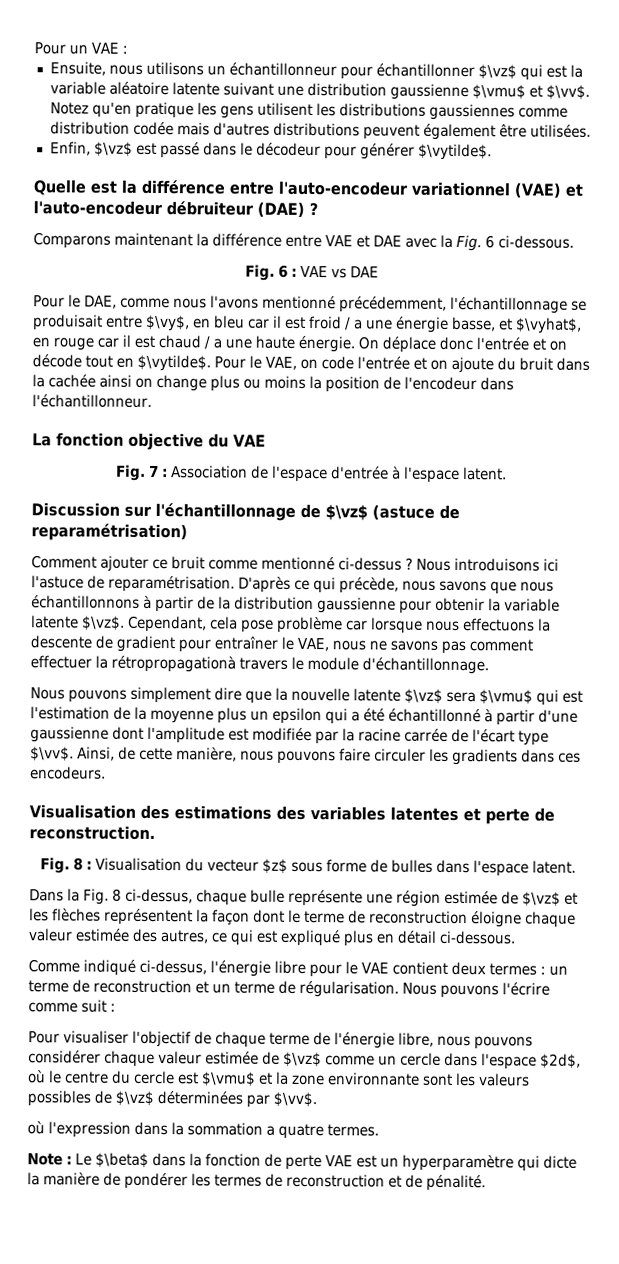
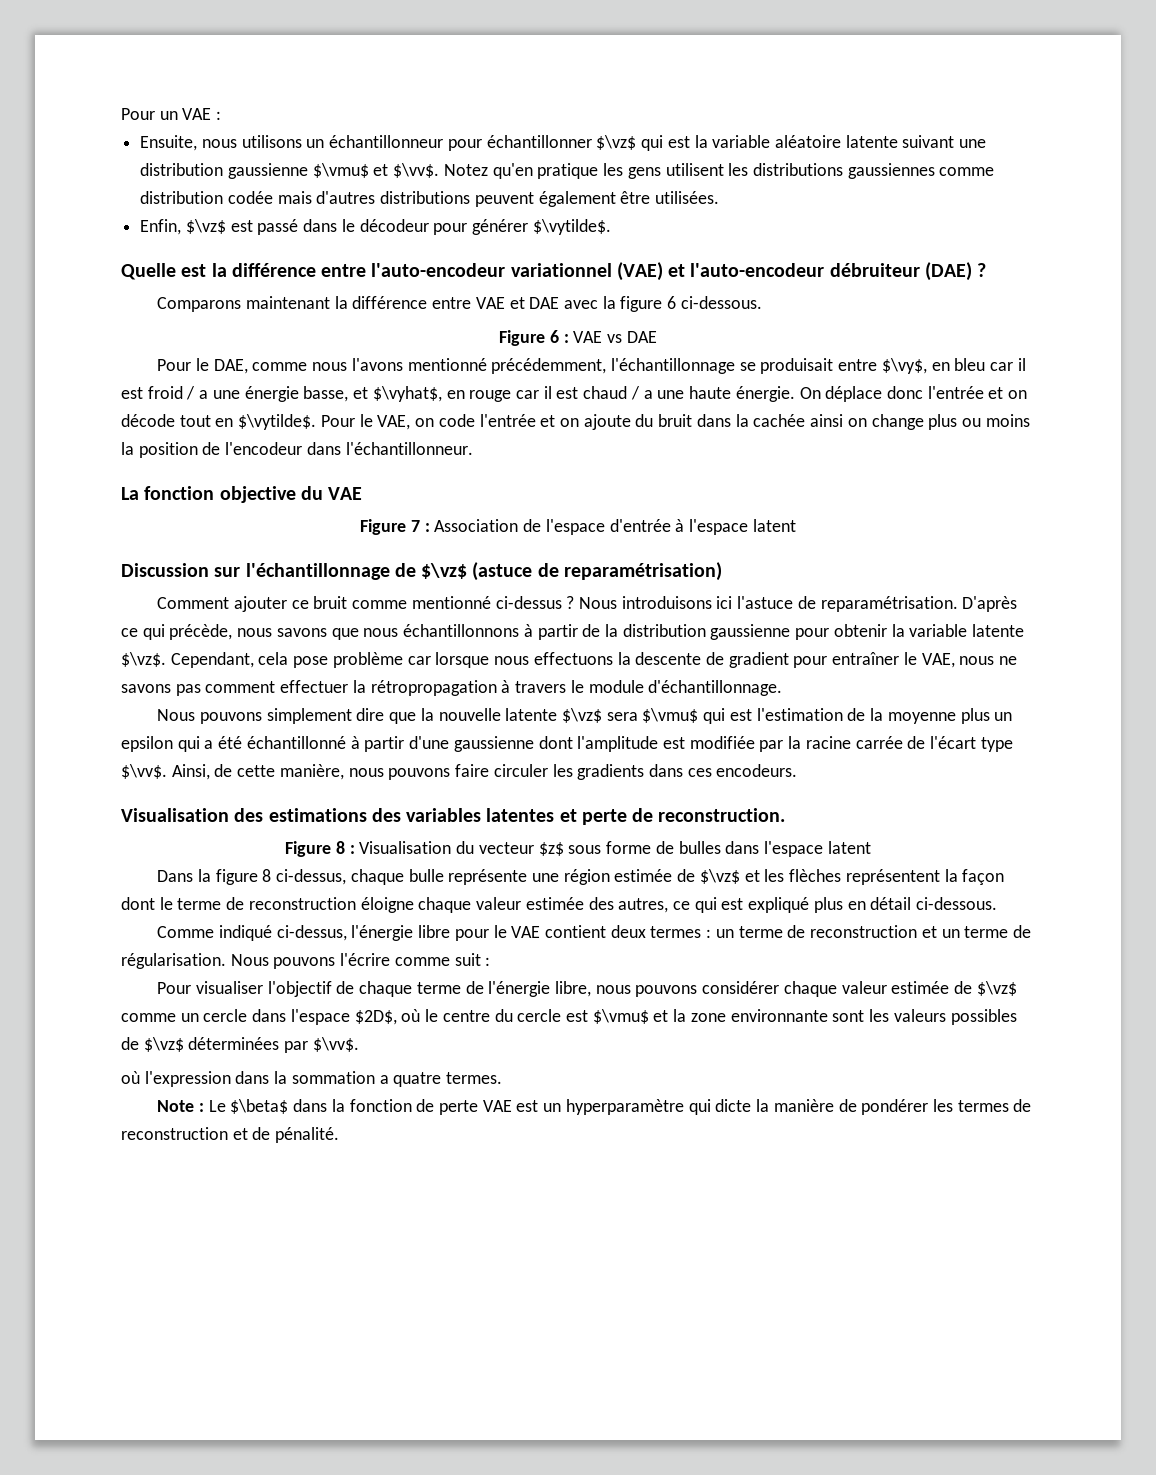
[455,234,482,252] Fig. -> [620,296,663,312] figure
[245,264,276,281] Fig. -> [499,330,546,346] Figure
[114,464,146,481] Fig. -> [360,519,407,535] Figure
[462,467,507,481] latent. -> [752,519,796,532] latent
[111,655,236,673] rétropropagationà -> [370,680,511,696] rétropropagation à
[40,857,70,874] Fig. -> [285,841,332,857] Figure
[532,860,576,874] latent. -> [827,841,871,854] latent
[83,888,109,905] Fig. -> [215,869,258,885] figure
[540,1053,581,1069] $2d$, -> [354,1010,397,1025] $2D$,

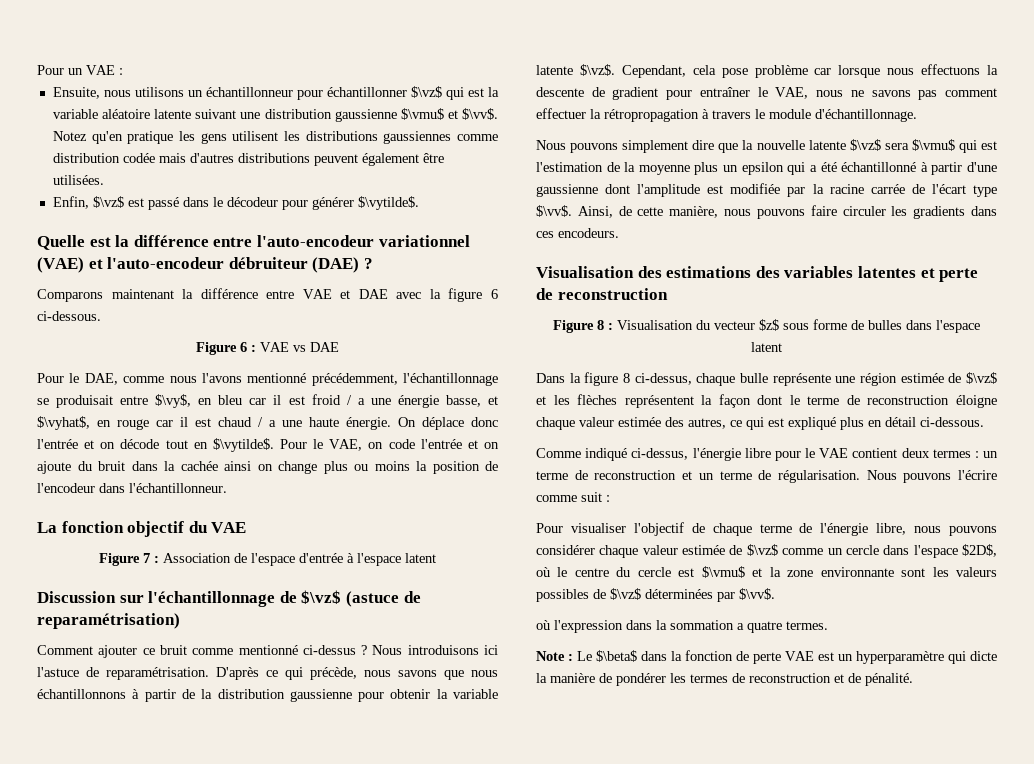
[219,486,296,503] objective -> [127,521,185,537] objectif
[658,808,786,822] reconstruction. -> [557,288,668,300] reconstruction

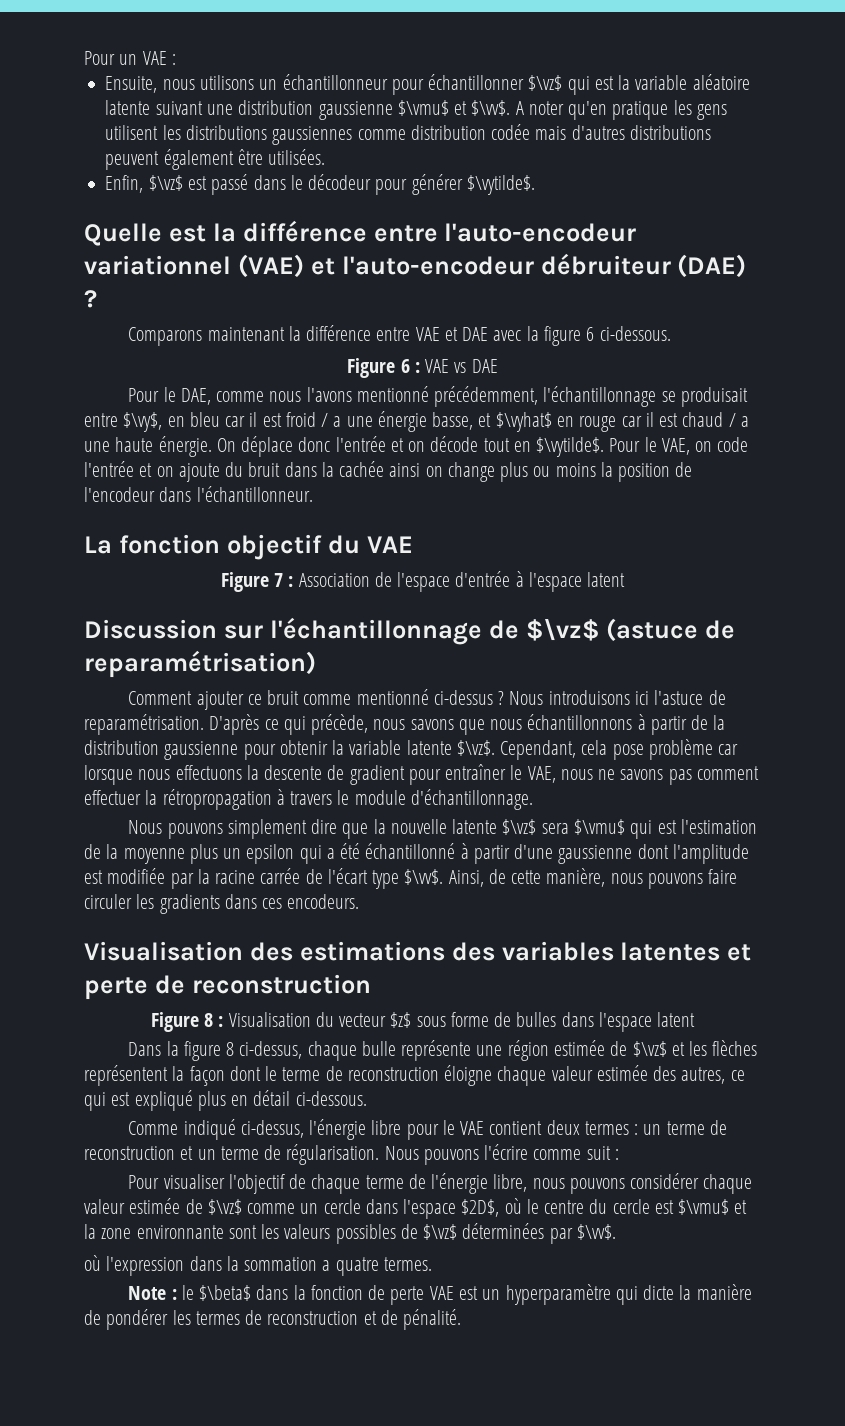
[52,131,87,141] Notez -> [515,101,564,115] A noter
[37,416,90,430] $\vyhat$, -> [495,412,552,432] $\vyhat$
[577,651,592,661] Le -> [181,1285,194,1300] le

